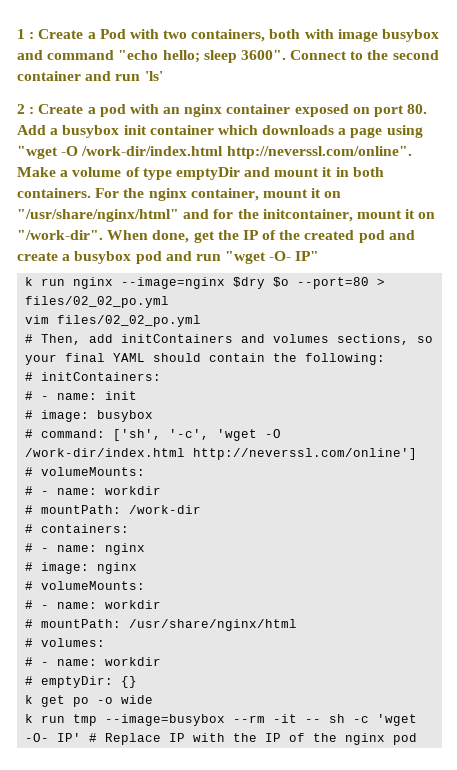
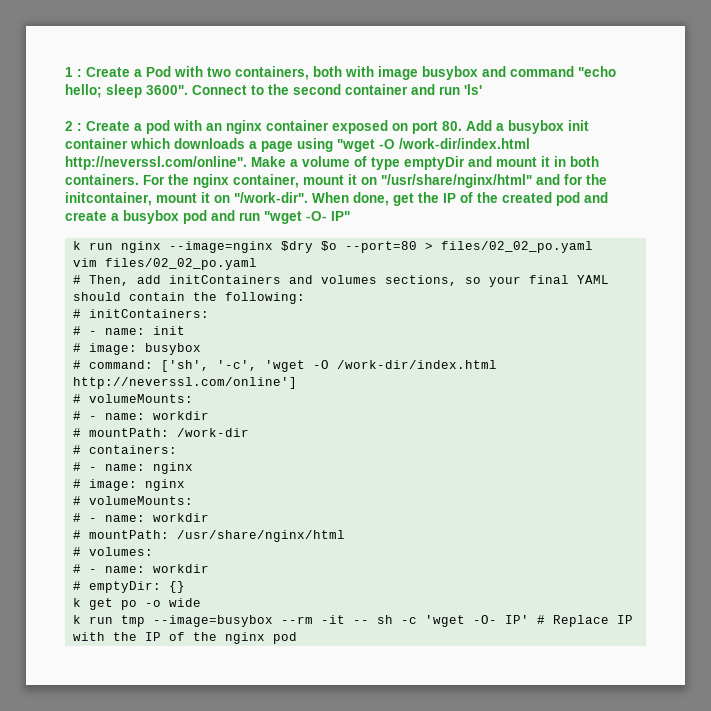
[24,296,169,308] files/02_02_po.yml -> [440,241,593,253] files/02_02_po.yaml
[56,315,201,327] files/02_02_po.yml -> [104,258,257,270] files/02_02_po.yaml

